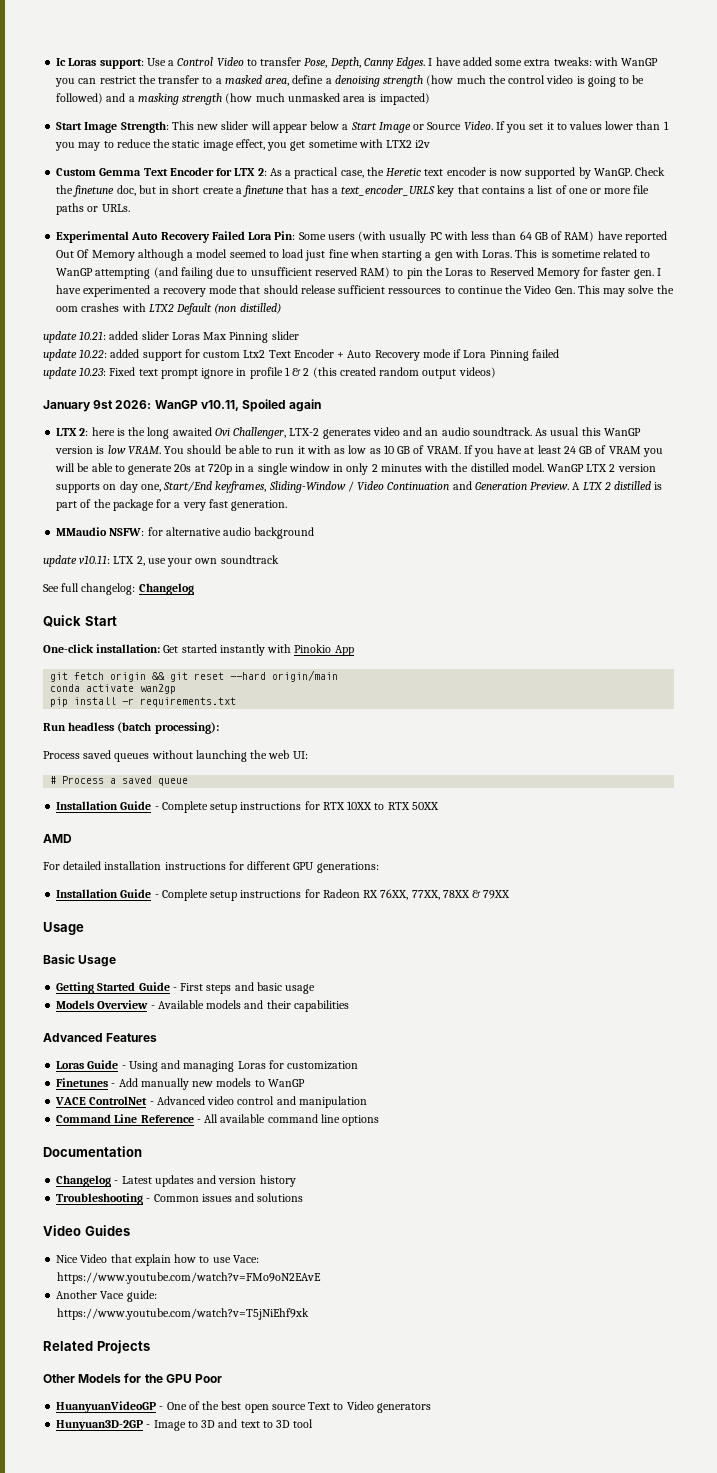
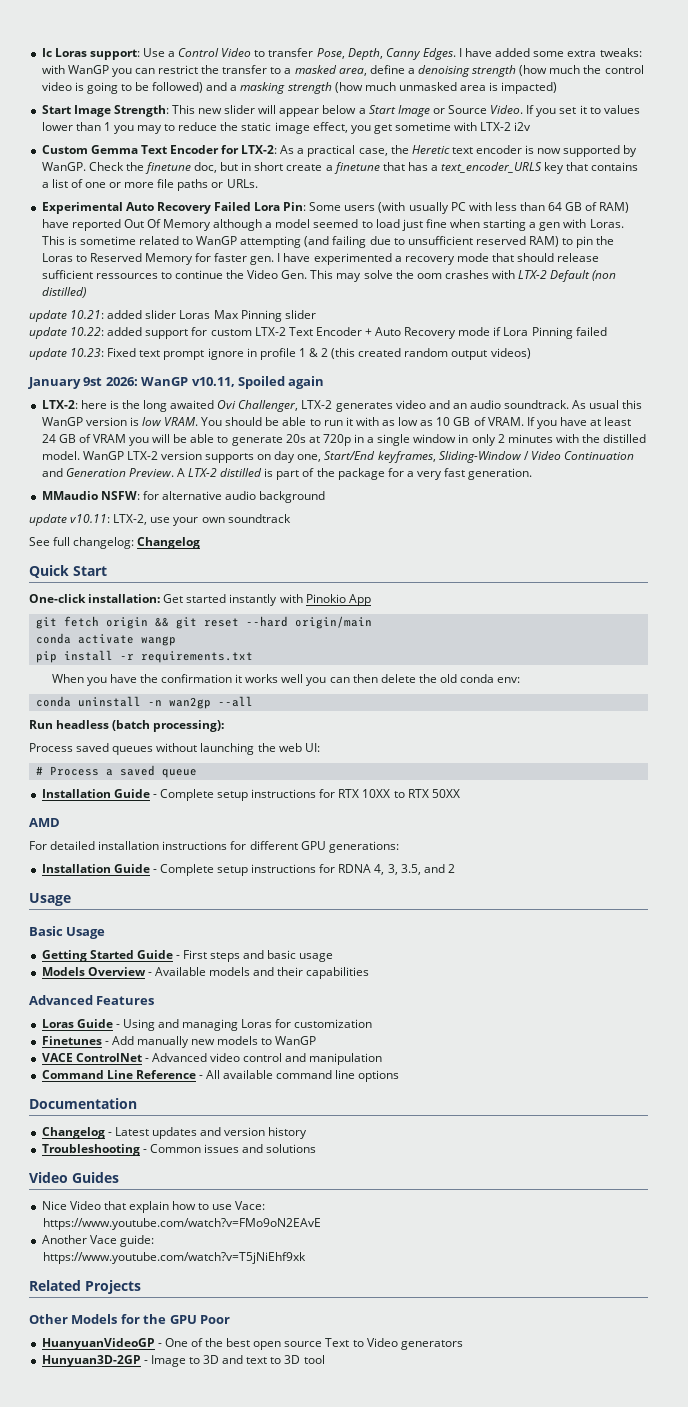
[386,140,413,148] LTX2 -> [480,122,512,131] LTX-2
[234,168,267,176] LTX 2: -> [241,145,278,154] LTX-2:
[148,304,174,312] LTX2 -> [518,270,548,279] LTX-2
[243,350,266,358] Ltx2 -> [254,327,286,336] LTX-2
[56,428,89,436] LTX 2: -> [41,400,78,409] LTX-2:
[586,464,616,472] LTX 2 -> [126,451,158,460] LTX-2
[582,482,611,490] LTX 2 -> [188,468,218,477] LTX-2
[113,556,145,566] LTX 2, -> [113,514,148,525] LTX-2,
[140,684,177,694] wan2gp -> [140,636,176,646] wangp
(237, 702) none -> [51,674,521,686] [35,696,253,709] // When you have the confirmation it works well you can then delete the old conda env: // conda uninstall -n wan2gp --all
[322,889,511,900] Radeon RX 76XX, 77XX, 78XX & 79XX -> [338,864,455,875] RDNA 4, 3, 3.5, and 2

